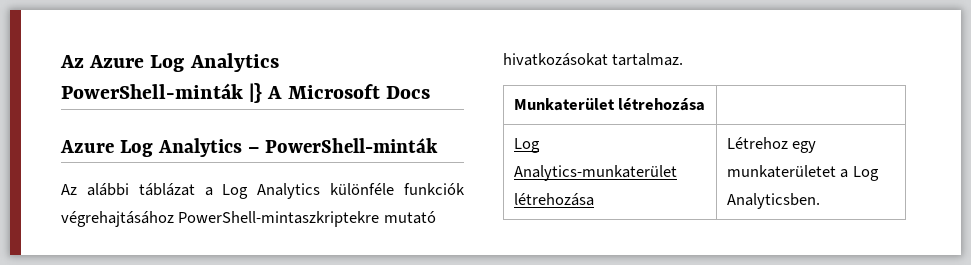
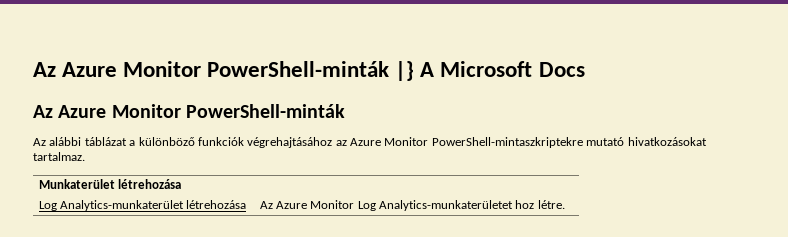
[60,53,279,72] Az Azure Log Analytics -> [33,61,202,77] Az Azure Monitor
[60,138,259,157] Azure Log Analytics – -> [33,104,181,118] Az Azure Monitor
[222,183,465,199] [61,211,174,227] Log Analytics különféle funkciók végrehajtásához -> [138,137,429,148] különböző funkciók végrehajtásához az Azure Monitor
[726,137,817,153] [726,165,879,181] [726,193,820,209] Létrehoz egy munkaterületet a Log Analyticsben. -> [259,200,565,211] Az Azure Monitor Log Analytics-munkaterületet hoz létre.

